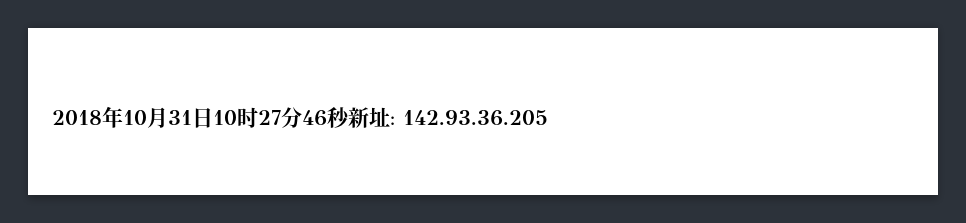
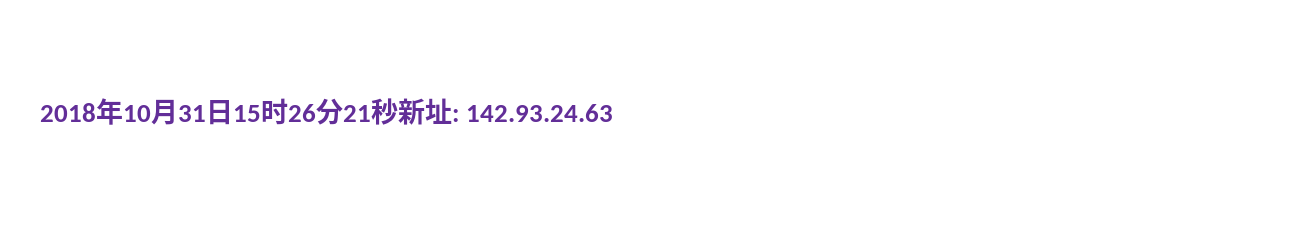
[213,107,327,128] 10时27分46 -> [233,98,371,125] 15时26分21
[403,110,548,126] 142.93.36.205 -> [466,104,614,122] 142.93.24.63

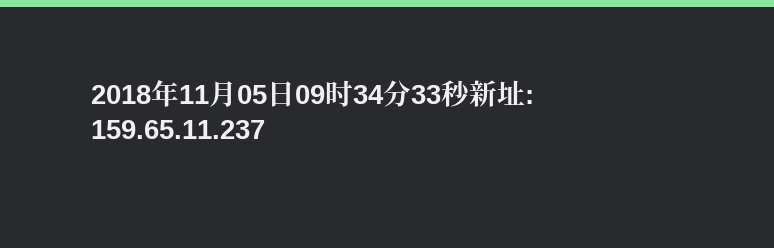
[123,98,371,125] 10月31日15时26分21 -> [179,80,441,107] 11月05日09时34分33
[466,104,614,122] 142.93.24.63 -> [91,120,265,139] 159.65.11.237

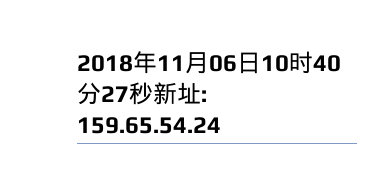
[237,80,441,107] 05日09时34分33 -> [209,51,341,74] [77,82,129,105] 06日10时40分27
[91,120,265,139] 159.65.11.237 -> [77,117,221,134] 159.65.54.24

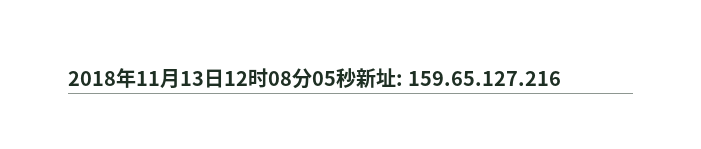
[209,51,341,74] [77,82,129,105] 06日10时40分27 -> [180,68,336,89] 13日12时08分05
[77,117,221,134] 159.65.54.24 -> [408,71,562,86] 159.65.127.216

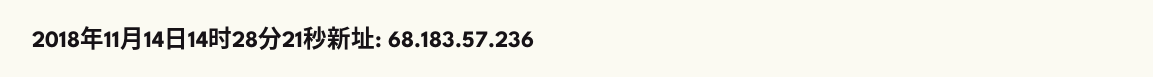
[180,68,336,89] 13日12时08分05 -> [144,26,303,50] 14日14时28分21
[408,71,562,86] 159.65.127.216 -> [388,31,535,48] 68.183.57.236

